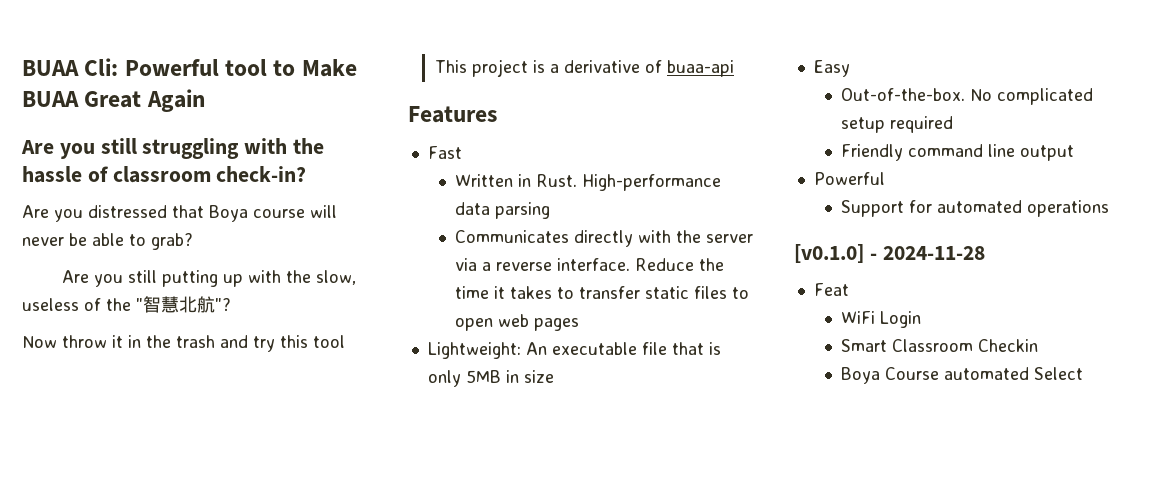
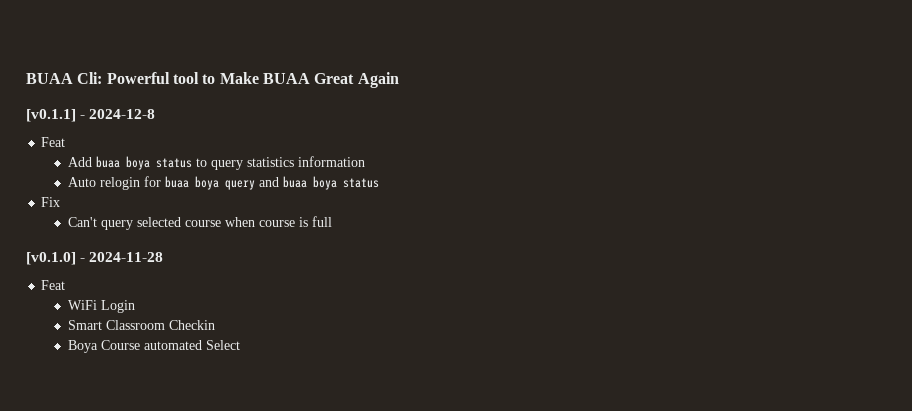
[21,138,325,159] [22,166,307,183] [22,205,337,222] [22,233,193,250] [62,270,357,287] [22,296,231,313] [22,335,345,352] [435,59,735,77] [408,106,497,123] [427,146,462,159] [454,174,721,191] [454,202,550,219] [454,230,753,247] [454,258,724,271] [454,286,749,299] [454,314,579,331] [427,342,721,359] [427,370,554,387] [813,60,850,77] [840,88,1093,105] [840,116,953,133] [840,144,1074,161] [813,172,885,185] [840,200,1109,217] Are you still struggling with the hassle of classroom check-in? // Are you distressed that Boya course will never be able to grab? // Are you still putting up with the slow, useless of the "智慧北航"? // Now throw it in the trash and try this tool // This project is a derivative of buaa-api // Features // Fast // Written in Rust. High-performance data parsing // Communicates directly with the server via a reverse interface. Reduce the time it takes to transfer static files to open web pages // Lightweight: An executable file that is only 5MB in size // Easy // Out-of-the-box. No complicated setup required // Friendly command line output // Powerful // Support for automated operations -> [26,109,156,122] [41,137,66,147] [67,156,365,170] [67,176,379,190] [41,197,61,207] [67,216,332,230] [v0.1.1] - 2024-12-8 // Feat // Add buaa boya status to query statistics information // Auto relogin for buaa boya query and buaa boya status // Fix // Can't query selected course when course is full

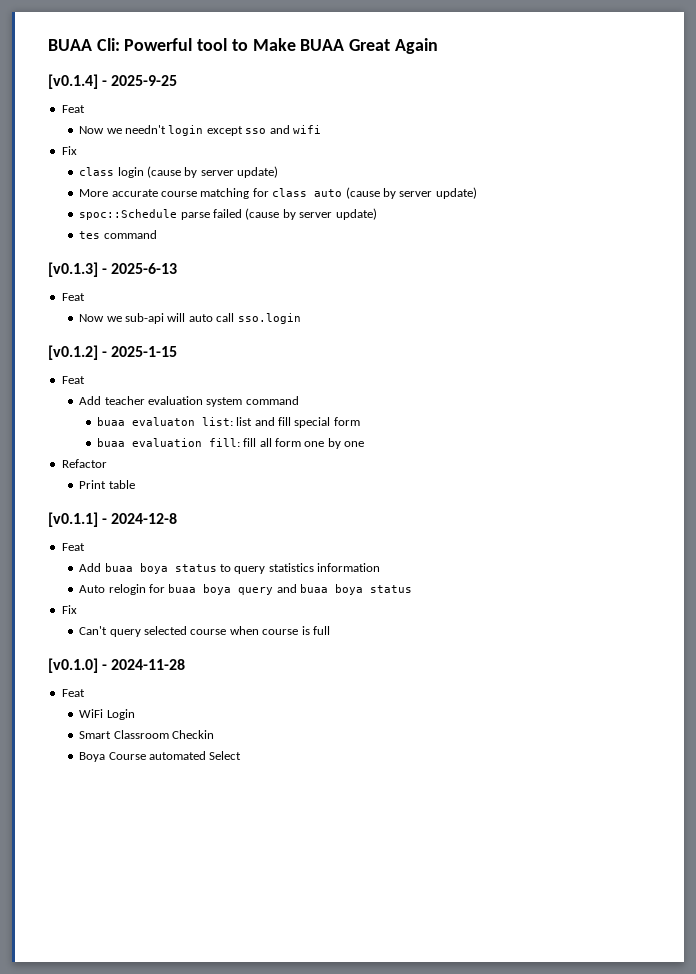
(399, 80) none -> [48,74,178,89] [61,105,85,113] [79,125,321,136] [61,146,77,155] [79,166,279,178] [79,187,477,199] [79,208,377,220] [79,230,157,239] [48,262,178,277] [61,293,85,301] [79,313,301,324] [48,345,178,360] [61,376,85,384] [79,396,299,407] [96,417,360,428] [96,438,365,449] [61,459,107,468] [79,480,135,489] // [v0.1.4] - 2025-9-25 // Feat // Now we needn't login except sso and wifi // Fix // class login (cause by server update) // More accurate course matching for class auto (cause by server update) // spoc::Schedule parse failed (cause by server update) // tes command // [v0.1.3] - 2025-6-13 // Feat // Now we sub-api will auto call sso.login // [v0.1.2] - 2025-1-15 // Feat // Add teacher evaluation system command // buaa evaluaton list: list and fill special form // buaa evaluation fill: fill all form one by one // Refactor // Print table

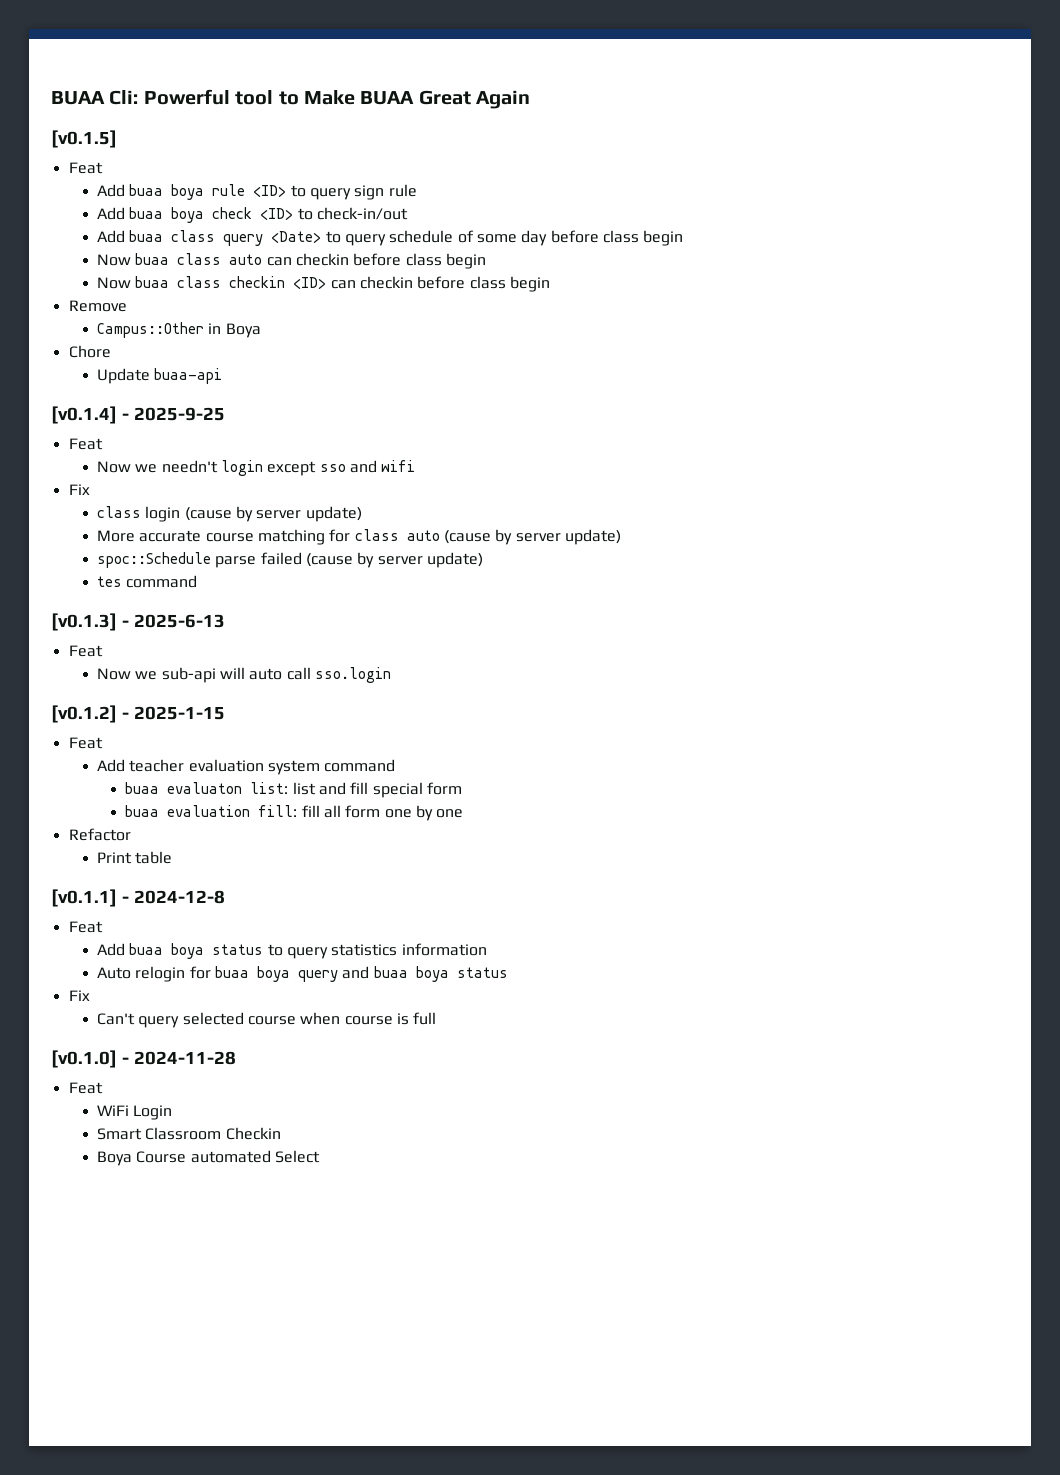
(438, 46) none -> [51,130,117,148] [68,162,103,174] [96,184,417,200] [96,207,408,223] [96,230,684,246] [96,253,486,269] [96,276,550,292] [68,300,127,312] [96,322,261,338] [68,345,111,358] [96,368,223,384] // [v0.1.5] // Feat // Add buaa boya rule <ID> to query sign rule // Add buaa boya check <ID> to check-in/out // Add buaa class query <Date> to query schedule of some day before class begin // Now buaa class auto can checkin before class begin // Now buaa class checkin <ID> can checkin before class begin // Remove // Campus::Other in Boya // Chore // Update buaa-api

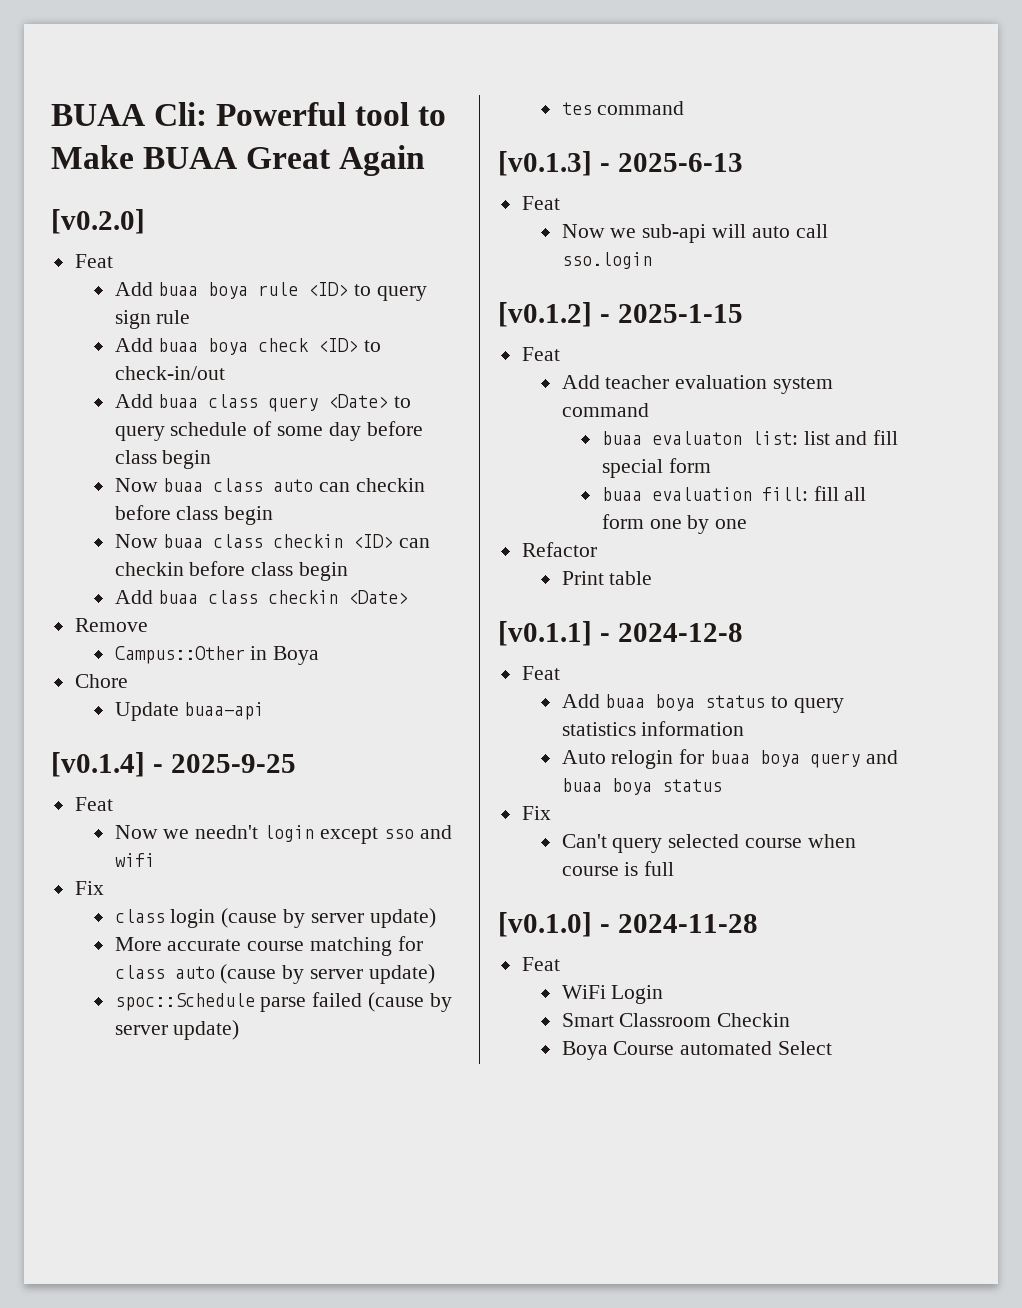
[51,130,117,148] [v0.1.5] -> [51,209,145,234] [v0.2.0]
(550, 284) none -> [114,590,409,604] // Add buaa class checkin <Date>

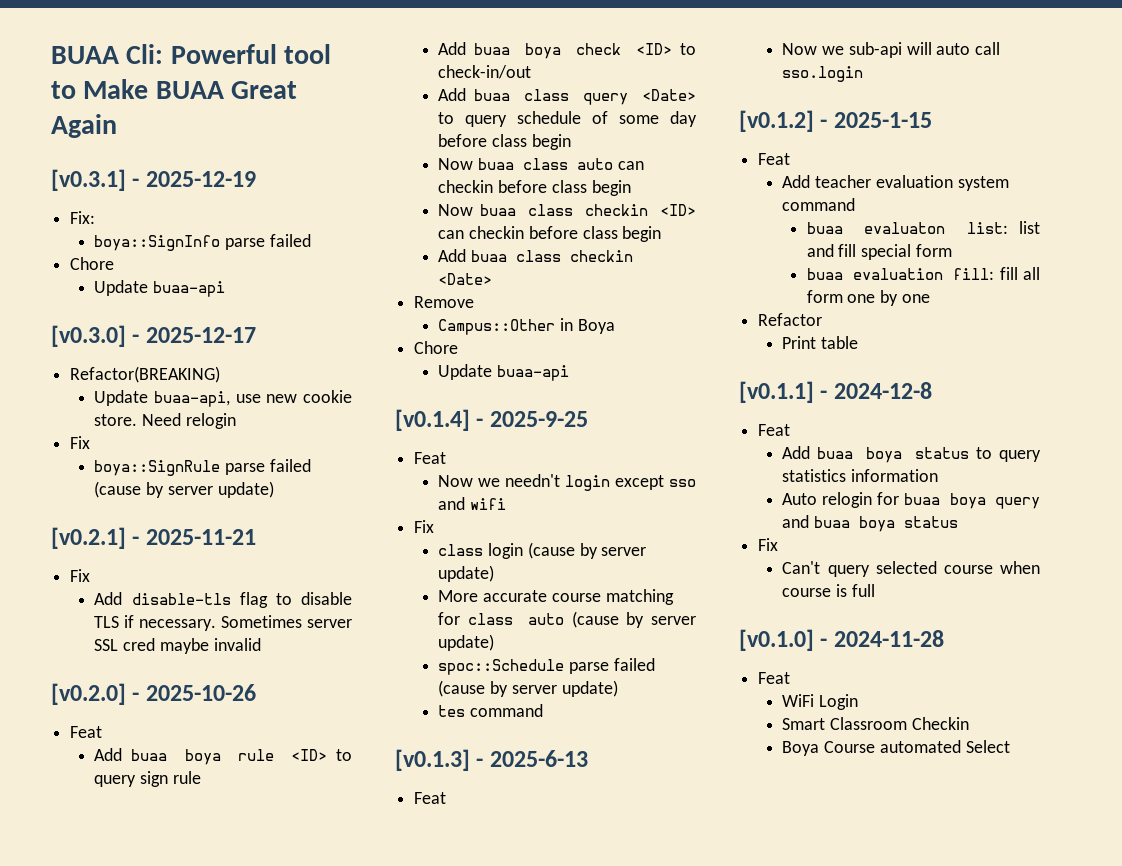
(426, 160) none -> [51,169,256,191] [70,211,96,224] [94,234,311,251] [70,257,115,270] [94,280,226,297] [51,325,256,347] [70,366,221,383] [94,390,352,407] [94,413,236,429] [70,436,91,449] [94,459,311,476] [94,481,274,498] [51,527,256,549] [70,569,91,582] [94,592,352,608] [94,615,353,631] [94,638,261,654] // [v0.3.1] - 2025-12-19 // Fix: // boya::SignInfo parse failed // Chore // Update buaa-api // [v0.3.0] - 2025-12-17 // Refactor(BREAKING) // Update buaa-api, use new cookie store. Need relogin // Fix // boya::SignRule parse failed (cause by server update) // [v0.2.1] - 2025-11-21 // Fix // Add disable-tls flag to disable TLS if necessary. Sometimes server SSL cred maybe invalid
(145, 221) none -> [132,684,256,701] - 2025-10-26

